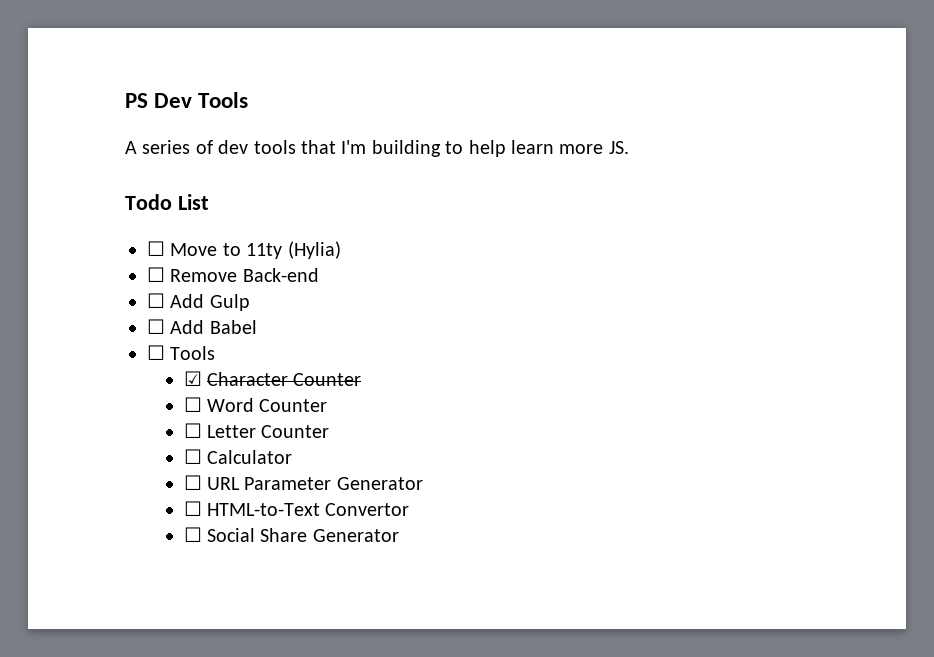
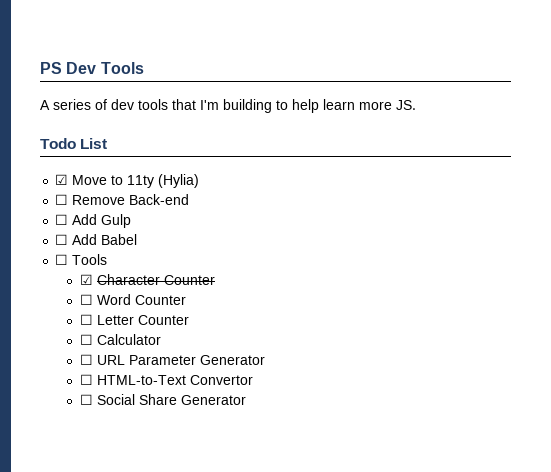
[147,241,165,256] ☐ -> [55,174,69,185] ☑

